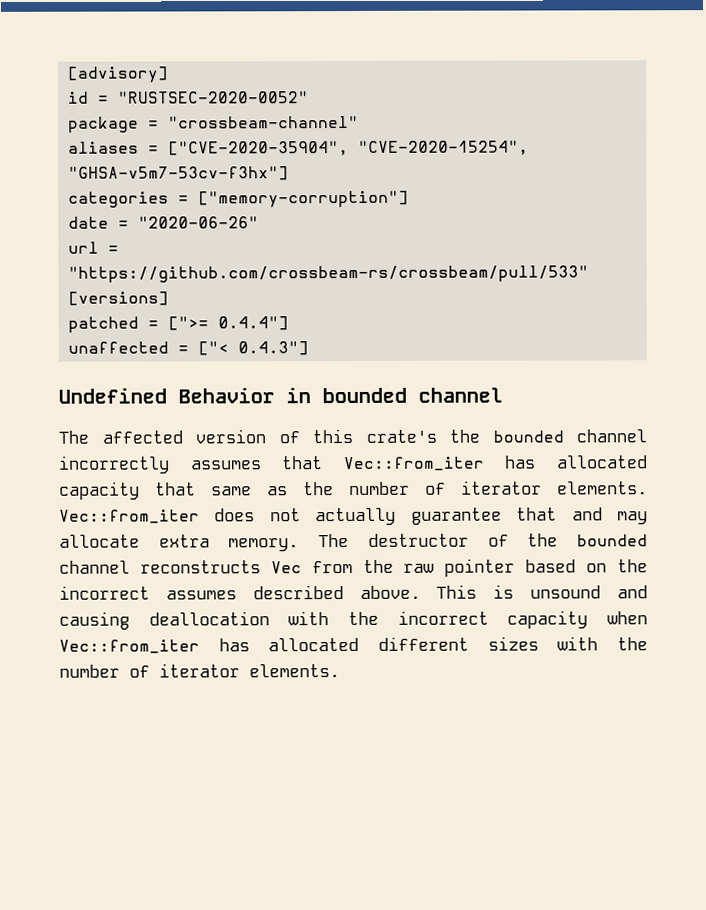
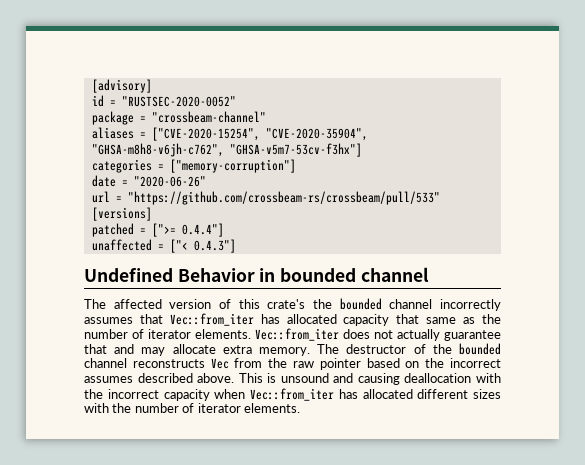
[168,140,530,157] ["CVE-2020-35904", "CVE-2020-15254", -> [151,127,368,141] [91,143,224,157] ["CVE-2020-15254", "CVE-2020-35904", "GHSA-m8h8-v6jh-c762",

